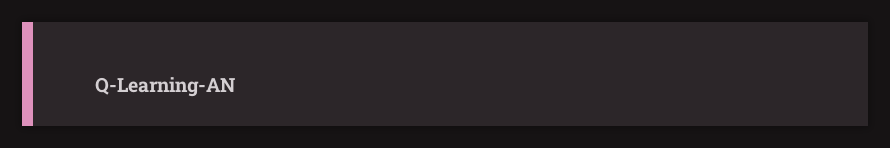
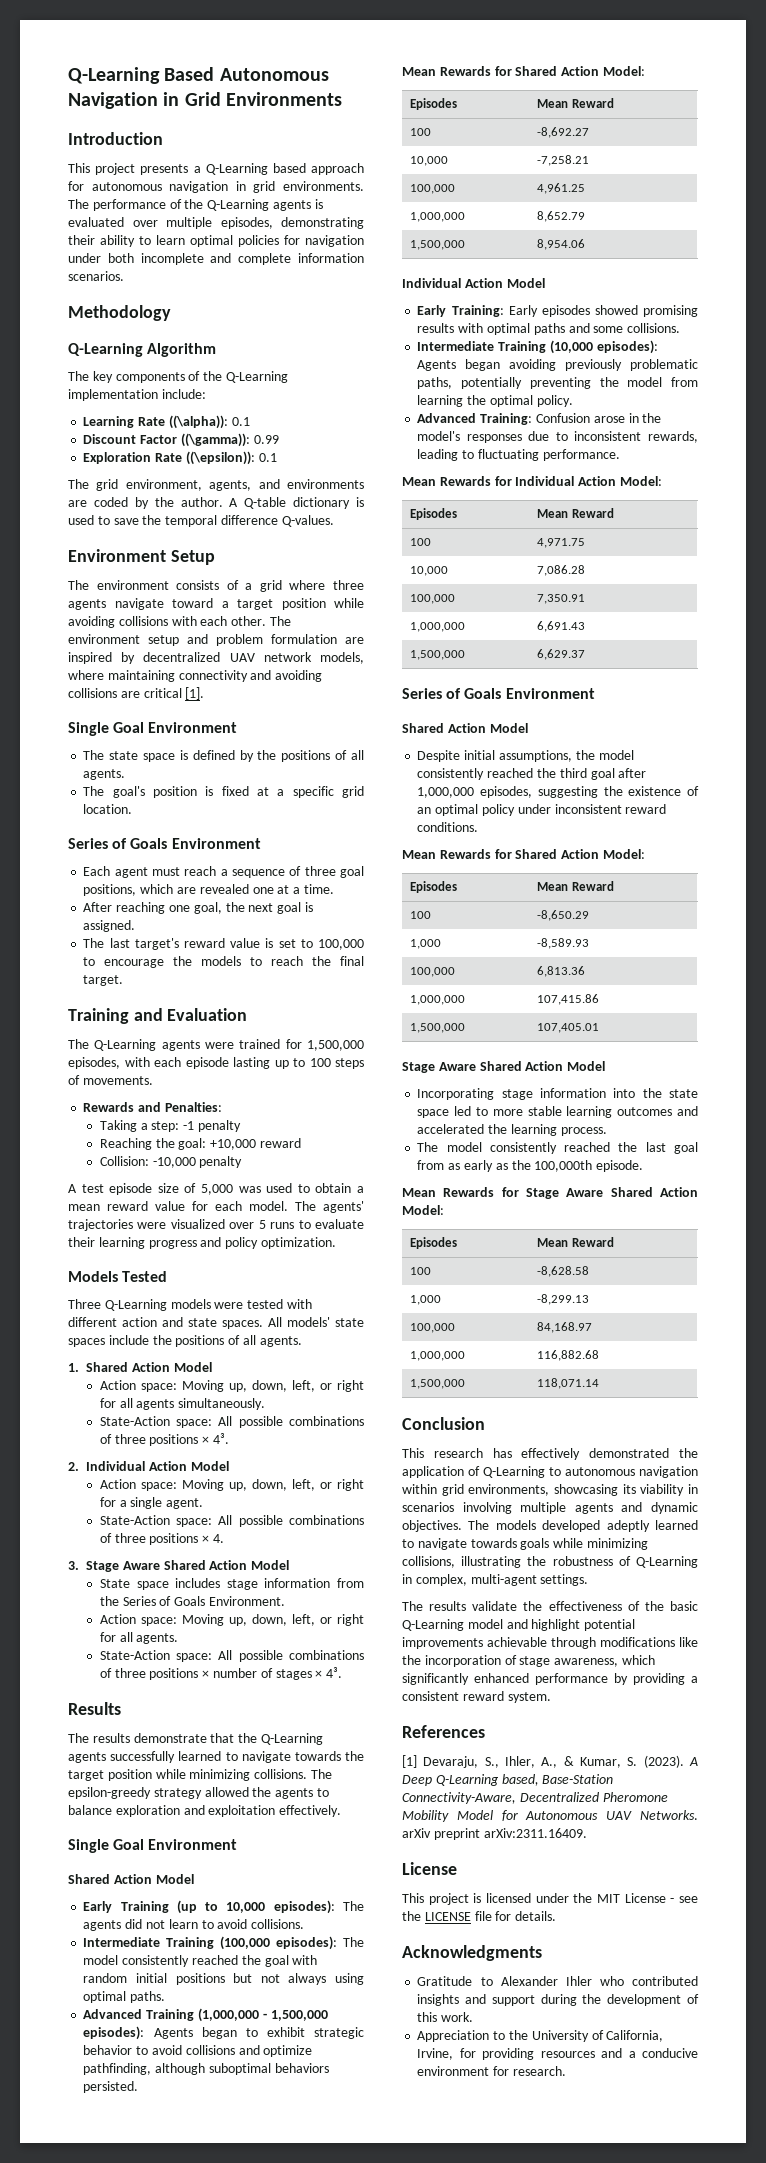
[95,77,235,97] Q-Learning-AN -> [68,67,329,84] [68,92,342,109] [68,132,163,145] [68,163,364,175] [68,181,364,193] [68,199,323,211] [68,217,364,229] [68,235,364,247] [68,253,365,265] [68,271,124,281] [68,305,171,321] [68,343,217,357] [68,371,288,383] [68,389,206,401] [83,415,250,429] [83,433,279,447] [83,451,277,465] [68,479,364,491] [68,497,364,509] [68,515,334,527] [68,549,215,565] [68,580,364,592] [68,598,364,610] [68,616,291,628] [68,634,364,646] [68,652,365,664] [68,670,323,682] [68,687,205,700] [68,722,238,736] [83,750,365,762] [83,769,126,780] [83,786,364,798] [83,804,133,814] [68,838,261,849] [83,866,364,878] [83,884,334,896] [83,902,313,914] [83,920,136,932] [83,938,364,950] [83,956,365,968] [83,975,124,986] [68,1008,248,1024] [68,1039,364,1051] [68,1057,364,1069] [68,1075,153,1085] [83,1102,222,1112] [99,1120,242,1132] [99,1138,302,1150] [99,1156,243,1168] [68,1183,364,1195] [68,1201,364,1213] [68,1219,364,1231] [68,1237,336,1249] [68,1271,168,1282] [68,1299,312,1311] [68,1317,364,1329] [68,1335,302,1347] [68,1362,212,1372] [99,1380,364,1392] [99,1398,266,1410] [99,1416,364,1428] [99,1433,230,1446] [68,1461,229,1471] [99,1479,364,1491] [99,1497,204,1509] [99,1515,364,1527] [99,1533,225,1545] [68,1560,290,1572] [99,1578,364,1590] [99,1596,286,1606] [99,1614,364,1626] [99,1632,179,1644] [99,1650,364,1662] [99,1667,343,1680] [68,1702,121,1715] [68,1733,323,1745] [68,1751,364,1763] [68,1769,332,1781] [68,1787,329,1799] [68,1805,342,1817] [68,1839,238,1853] [68,1874,194,1884] [83,1900,364,1914] [83,1919,305,1931] [83,1936,364,1950] [83,1955,318,1967] [83,1973,364,1985] [83,1991,166,2003] [83,2008,328,2022] [83,2026,364,2040] [83,2045,313,2057] [83,2063,329,2075] [83,2081,139,2093] [402,66,645,76] [410,98,458,110] [537,98,614,108] [410,128,432,136] [537,127,590,138] [410,156,449,166] [537,155,590,166] [410,184,456,194] [537,183,586,194] [410,212,466,222] [537,211,586,222] [410,240,466,250] [537,239,586,250] [402,278,545,288] [417,305,698,317] [417,323,681,335] [417,340,658,354] [417,359,698,371] [417,377,698,389] [417,395,573,407] [417,413,662,425] [417,431,698,443] [417,449,620,461] [402,476,662,486] [410,508,458,520] [537,508,614,518] [410,538,432,546] [537,538,586,548] [410,566,449,576] [537,565,586,576] [410,594,456,604] [537,594,586,604] [410,622,466,632] [537,621,586,632] [410,650,466,660] [537,649,586,660] [402,688,595,699] [402,723,528,733] [417,750,634,762] [417,768,647,780] [417,786,699,798] [417,804,667,816] [417,822,479,832] [402,849,645,859] [410,881,458,893] [537,881,614,891] [410,911,432,919] [537,910,590,921] [410,939,442,949] [537,938,590,949] [410,967,456,977] [537,966,586,977] [410,995,466,1005] [537,994,600,1005] [410,1023,466,1033] [537,1023,600,1033] [402,1061,606,1073] [417,1088,698,1100] [417,1106,698,1118] [417,1124,607,1136] [417,1142,698,1154] [417,1160,644,1172] [402,1187,698,1199] [402,1205,444,1215] [410,1237,458,1249] [537,1237,614,1247] [410,1267,432,1275] [537,1266,590,1277] [410,1295,442,1305] [537,1294,590,1305] [410,1323,456,1333] [537,1322,593,1333] [410,1351,466,1361] [537,1350,600,1361] [410,1379,466,1389] [537,1378,600,1389] [402,1417,485,1430] [402,1448,698,1460] [402,1466,698,1478] [402,1484,698,1496] [402,1502,698,1514] [402,1520,698,1532] [402,1538,648,1550] [402,1556,698,1568] [402,1574,589,1586] [402,1601,698,1611] [402,1619,636,1631] [402,1637,698,1649] [402,1655,655,1667] [402,1673,698,1685] [402,1691,551,1703] [402,1725,485,1738] [402,1755,698,1768] [402,1774,614,1786] [402,1792,668,1804] [402,1810,698,1822] [402,1828,587,1840] [402,1862,457,1875] [402,1893,698,1905] [402,1911,557,1921] [402,1945,542,1961] [417,1976,698,1986] [417,1994,699,2006] [417,2012,474,2022] [417,2030,664,2042] [417,2048,698,2060] [417,2066,566,2076] Q-Learning Based Autonomous Navigation in Grid Environments // Introduction // This project presents a Q-Learning based approach for autonomous navigation in grid environments. The performance of the Q-Learning agents is evaluated over multiple episodes, demonstrating their ability to learn optimal policies for navigation under both incomplete and complete information scenarios. // Methodology // Q-Learning Algorithm // The key components of the Q-Learning implementation include: // Learning Rate ((\alpha)): 0.1 // Discount Factor ((\gamma)): 0.99 // Exploration Rate ((\epsilon)): 0.1 // The grid environment, agents, and environments are coded by the author. A Q-table dictionary is used to save the temporal difference Q-values. // Environment Setup // The environment consists of a grid where three agents navigate toward a target position while avoiding collisions with each other. The environment setup and problem formulation are inspired by decentralized UAV network models, where maintaining connectivity and avoiding collisions are critical [1]. // Single Goal Environment // The state space is defined by the positions of all agents. // The goal's position is fixed at a specific grid location. // Series of Goals Environment // Each agent must reach a sequence of three goal positions, which are revealed one at a time. // After reaching one goal, the next goal is assigned. // The last target's reward value is set to 100,000 to encourage the models to reach the final target. // Training and Evaluation // The Q-Learning agents were trained for 1,500,000 episodes, with each episode lasting up to 100 steps of movements. // Rewards and Penalties: // Taking a step: -1 penalty // Reaching the goal: +10,000 reward // Collision: -10,000 penalty // A test episode size of 5,000 was used to obtain a mean reward value for each model. The agents' trajectories were visualized over 5 runs to evaluate their learning progress and policy optimization. // Models Tested // Three Q-Learning models were tested with different action and state spaces. All models' state spaces include the positions of all agents. // 1. Shared Action Model // Action space: Moving up, down, left, or right for all agents simultaneously. // State-Action space: All possible combinations of three positions × 4³. // 2. Individual Action Model // Action space: Moving up, down, left, or right for a single agent. // State-Action space: All possible combinations of three positions × 4. // 3. Stage Aware Shared Action Model // State space includes stage information from the Series of Goals Environment. // Action space: Moving up, down, left, or right for all agents. // State-Action space: All possible combinations of three positions × number of stages × 4³. // Results // The results demonstrate that the Q-Learning agents successfully learned to navigate towards the target position while minimizing collisions. The epsilon-greedy strategy allowed the agents to balance exploration and exploitation effectively. // Single Goal Environment // Shared Action Model // Early Training (up to 10,000 episodes): The agents did not learn to avoid collisions. // Intermediate Training (100,000 episodes): The model consistently reached the goal with random initial positions but not always using optimal paths. // Advanced Training (1,000,000 - 1,500,000 episodes): Agents began to exhibit strategic behavior to avoid collisions and optimize pathfinding, although suboptimal behaviors persisted. // Mean Rewards for Shared Action Model: // Episodes | Mean Reward // 100 | -8,692.27 // 10,000 | -7,258.21 // 100,000 | 4,961.25 // 1,000,000 | 8,652.79 // 1,500,000 | 8,954.06 // Individual Action Model // Early Training: Early episodes showed promising results with optimal paths and some collisions. // Intermediate Training (10,000 episodes): Agents began avoiding previously problematic paths, potentially preventing the model from learning the optimal policy. // Advanced Training: Confusion arose in the model's responses due to inconsistent rewards, leading to fluctuating performance. // Mean Rewards for Individual Action Model: // Episodes | Mean Reward // 100 | 4,971.75 // 10,000 | 7,086.28 // 100,000 | 7,350.91 // 1,000,000 | 6,691.43 // 1,500,000 | 6,629.37 // Series of Goals Environment // Shared Action Model // Despite initial assumptions, the model consistently reached the third goal after 1,000,000 episodes, suggesting the existence of an optimal policy under inconsistent reward conditions. // Mean Rewards for Shared Action Model: // Episodes | Mean Reward // 100 | -8,650.29 // 1,000 | -8,589.93 // 100,000 | 6,813.36 // 1,000,000 | 107,415.86 // 1,500,000 | 107,405.01 // Stage Aware Shared Action Model // Incorporating stage information into the state space led to more stable learning outcomes and accelerated the learning process. // The model consistently reached the last goal from as early as the 100,000th episode. // Mean Rewards for Stage Aware Shared Action Model: // Episodes | Mean Reward // 100 | -8,628.58 // 1,000 | -8,299.13 // 100,000 | 84,168.97 // 1,000,000 | 116,882.68 // 1,500,000 | 118,071.14 // Conclusion // This research has effectively demonstrated the application of Q-Learning to autonomous navigation within grid environments, showcasing its viability in scenarios involving multiple agents and dynamic objectives. The models developed adeptly learned to navigate towards goals while minimizing collisions, illustrating the robustness of Q-Learning in complex, multi-agent settings. // The results validate the effectiveness of the basic Q-Learning model and highlight potential improvements achievable through modifications like the incorporation of stage awareness, which significantly enhanced performance by providing a consistent reward system. // References // [1] Devaraju, S., Ihler, A., & Kumar, S. (2023). A Deep Q-Learning based, Base-Station Connectivity-Aware, Decentralized Pheromone Mobility Model for Autonomous UAV Networks. arXiv preprint arXiv:2311.16409. // License // This project is licensed under the MIT License - see the LICENSE file for details. // Acknowledgments // Gratitude to Alexander Ihler who contributed insights and support during the development of this work. // Appreciation to the University of California, Irvine, for providing resources and a conducive environment for research.

